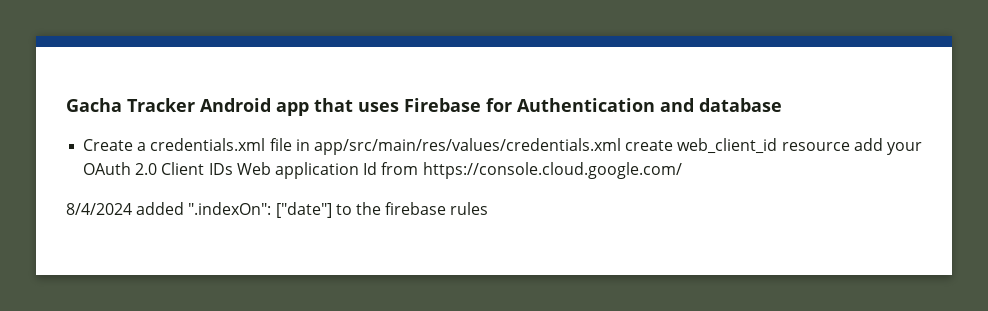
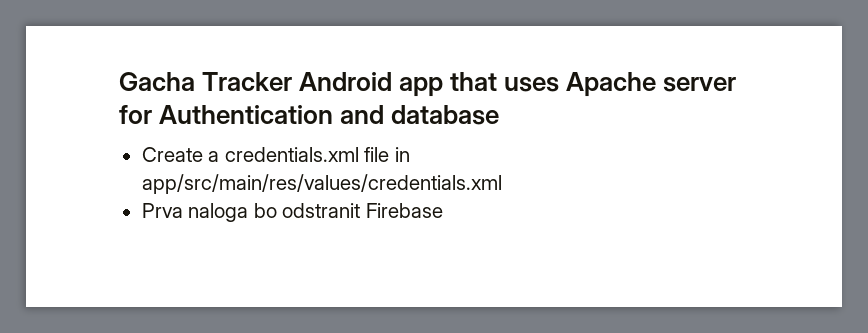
[403,98,481,112] Firebase -> [566,72,737,97] Apache server
[625,138,922,155] [83,162,682,179] [66,202,489,218] create web_client_id resource add your OAuth 2.0 Client IDs Web application Id from https://console.cloud.google.com/ // 8/4/2024 added ".indexOn": ["date"] to the firebase rules -> [141,203,443,222] // Prva naloga bo odstranit Firebase

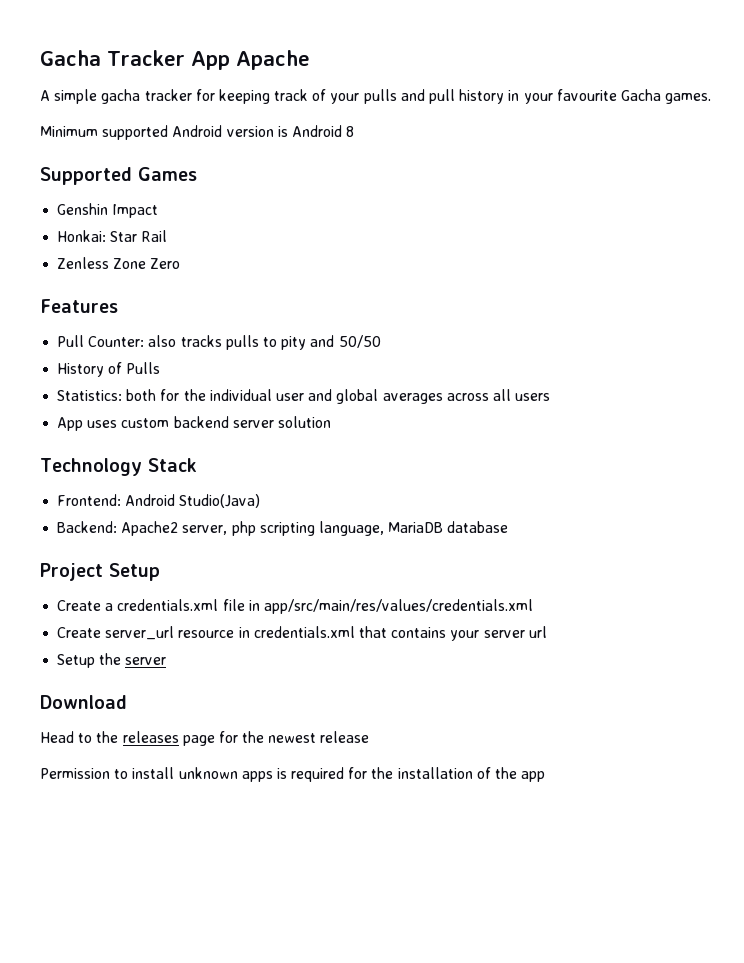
[299,72,737,97] [119,105,385,124] Android app that uses Apache server for Authentication and -> [190,50,310,70] [40,89,712,104] [40,125,355,140] [40,167,197,185] [57,203,159,218] [57,230,168,242] [57,257,181,269] [40,299,118,313] [57,335,381,350] [57,362,161,377] [57,389,551,404] [57,416,331,431] [40,458,197,476] [57,494,261,508] [57,521,444,536] App Apache // A simple gacha tracker for keeping track of your pulls and pull history in your favourite Gacha games. // Minimum supported Android version is Android 8 // Supported Games // Genshin Impact // Honkai: Star Rail // Zenless Zone Zero // Features // Pull Counter: also tracks pulls to pity and 50/50 // History of Pulls // Statistics: both for the individual user and global averages across all users // App uses custom backend server solution // Technology Stack // Frontend: Android Studio(Java) // Backend: Apache2 server, php scripting language, MariaDB
(500, 115) none -> [40,563,160,581] // Project Setup
[141,203,443,222] Prva naloga bo odstranit Firebase -> [57,626,547,641] [57,653,167,668] [40,695,127,709] [40,731,370,746] [40,767,546,782] Create server_url resource in credentials.xml that contains your server url // Setup the server // Download // Head to the releases page for the newest release // Permission to install unknown apps is required for the installation of the app

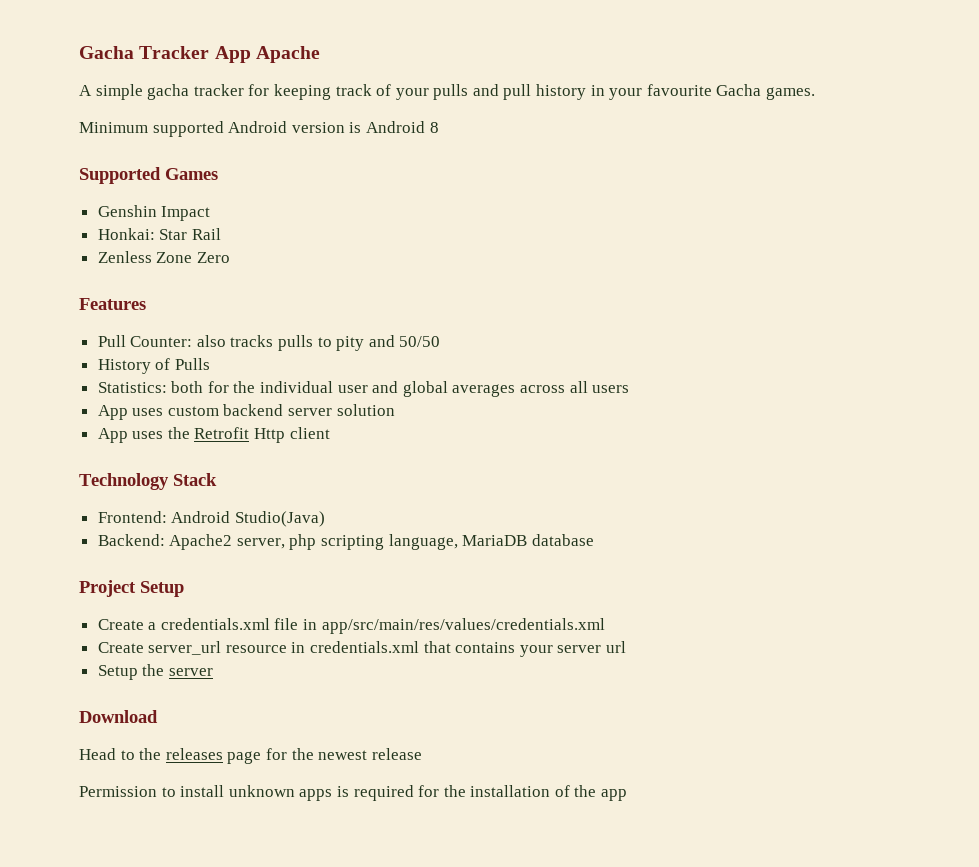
(331, 422) none -> [97,427,330,443] // App uses the Retrofit Http client

